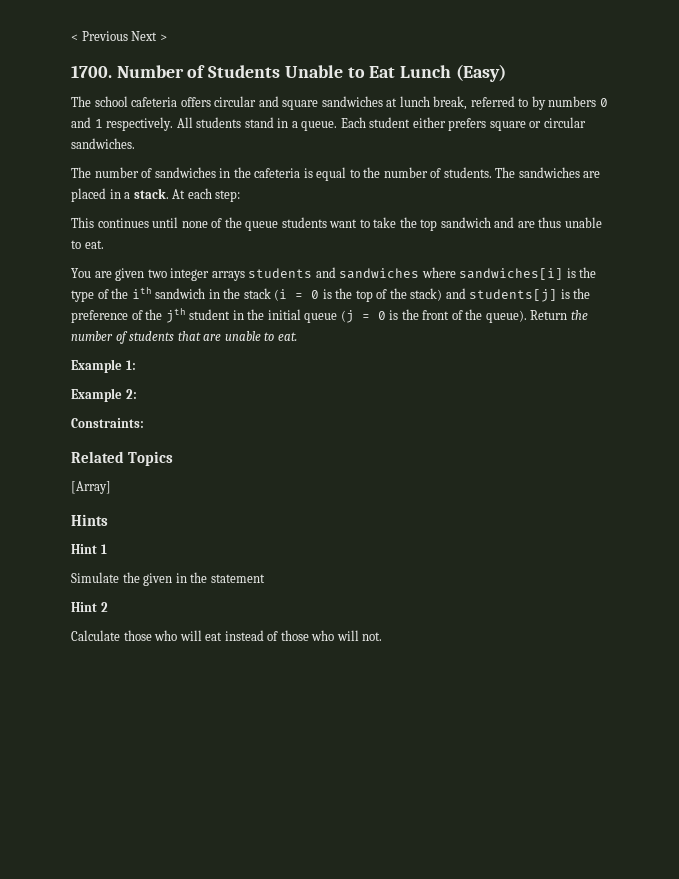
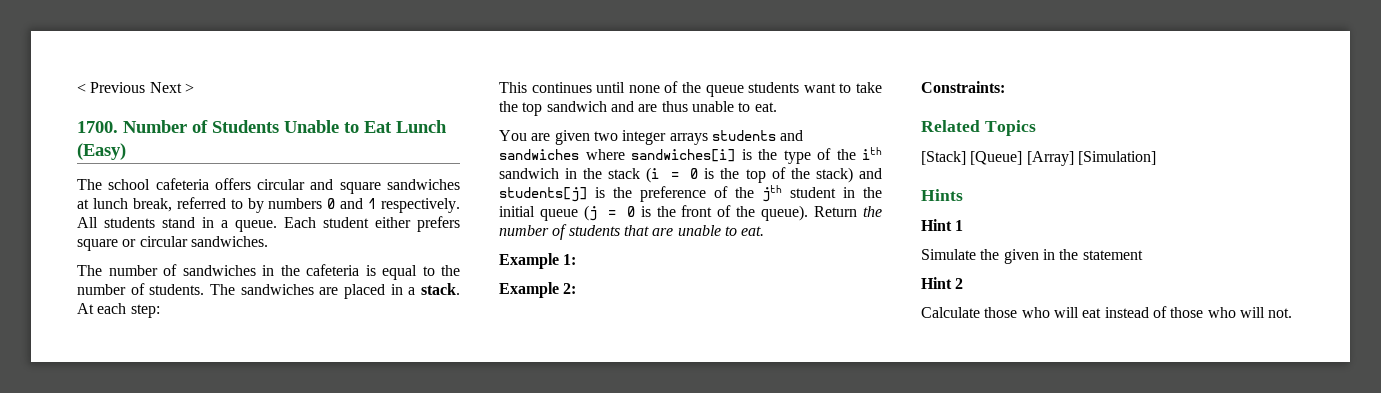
(174, 458) none -> [921,151,1023,165] [Stack] [Queue]
(111, 487) none -> [1077,151,1156,165] [Simulation]

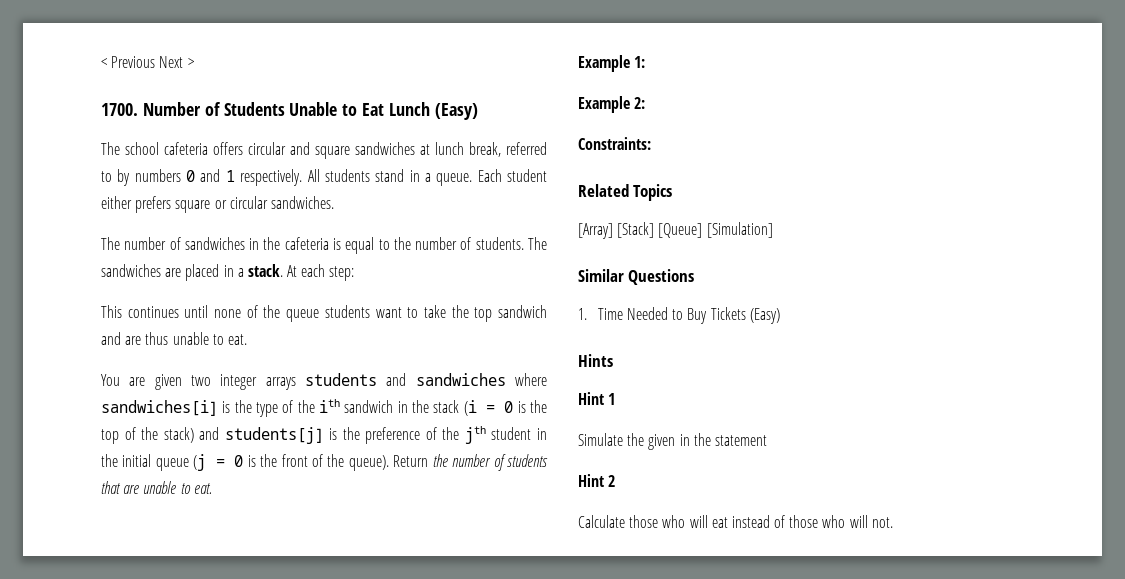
(1036, 128) none -> [578,223,613,239] [Array]
[1026,151,1074,166] [Array] -> (703, 230) none
(1156, 158) none -> [578,269,695,285] [578,307,780,324] // Similar Questions // 1. Time Needed to Buy Tickets (Easy)

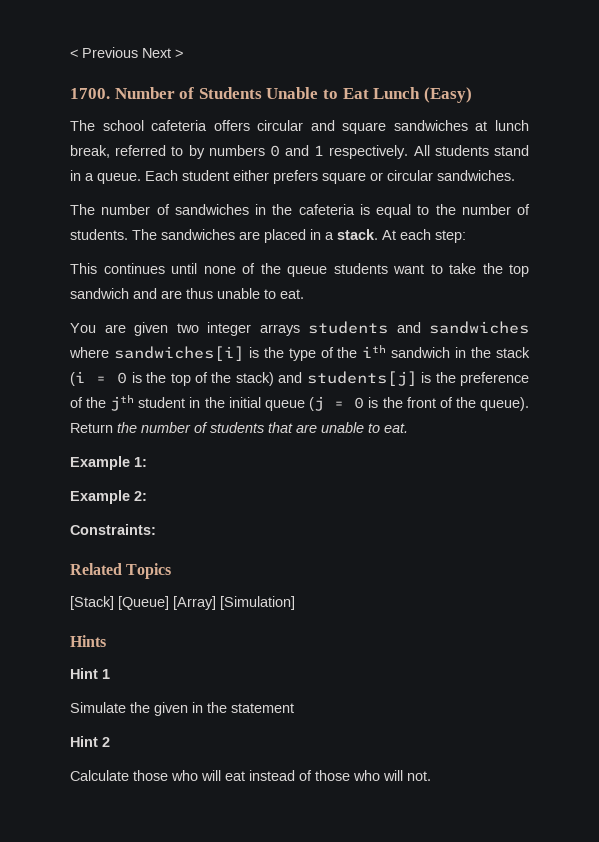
[578,223,613,239] [Array] -> (172, 571) none
(703, 230) none -> [173,596,216,610] [Array]
[578,269,695,285] [578,307,780,324] // Similar Questions // 1. Time Needed to Buy Tickets (Easy) -> (295, 603) none

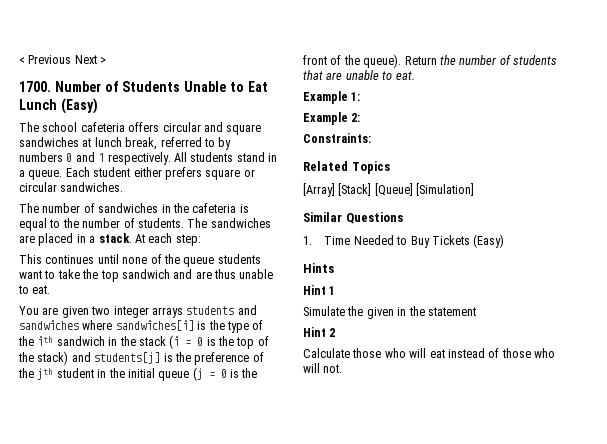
(172, 571) none -> [303,183,335,197] [Array]
[173,596,216,610] [Array] -> (413, 189) none
(295, 603) none -> [303,212,403,224] [303,234,505,248] // Similar Questions // 1. Time Needed to Buy Tickets (Easy)

